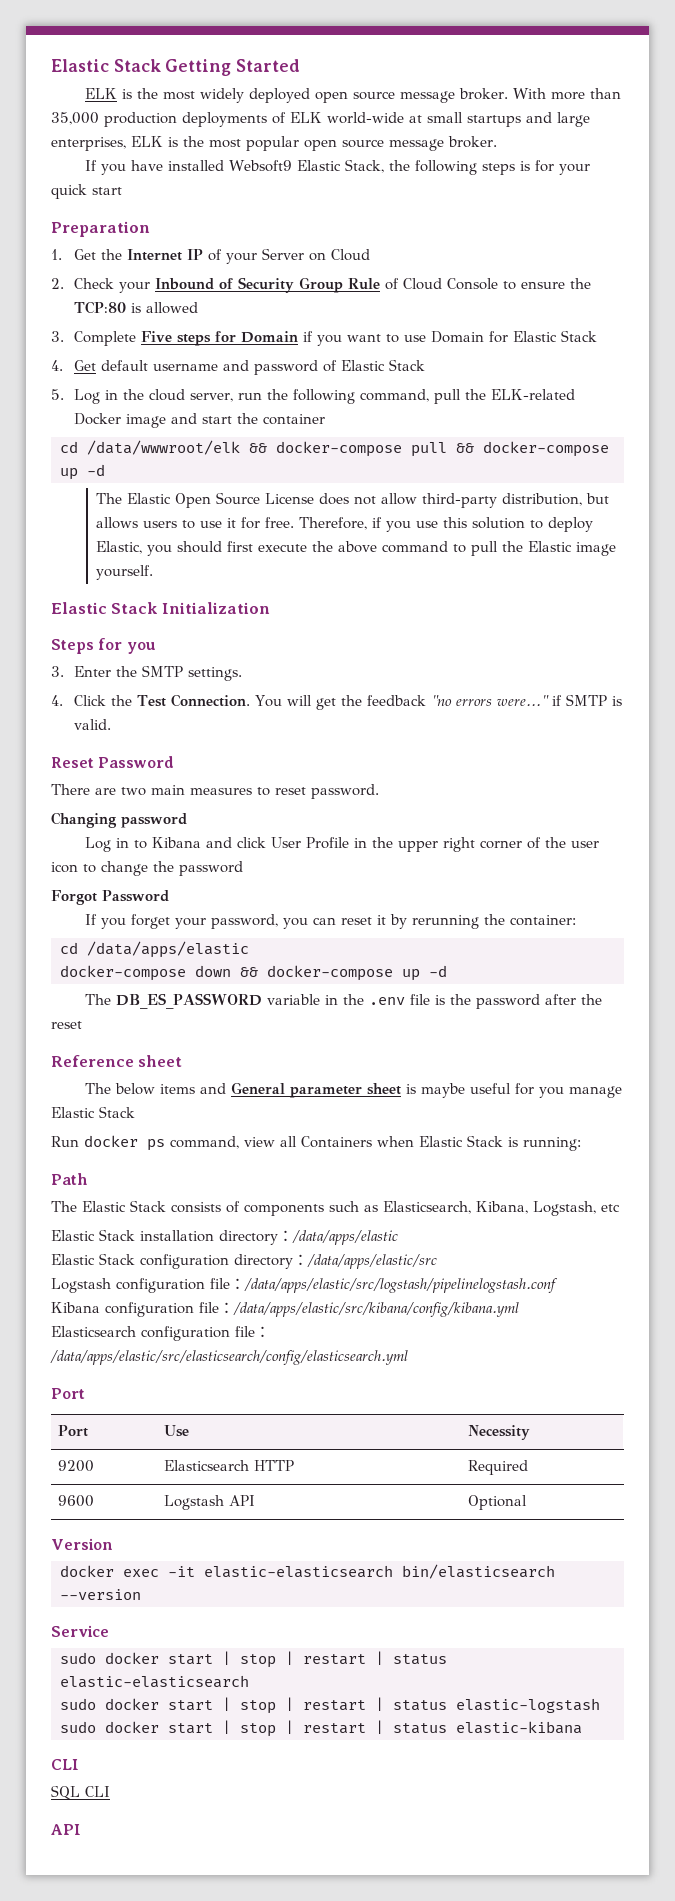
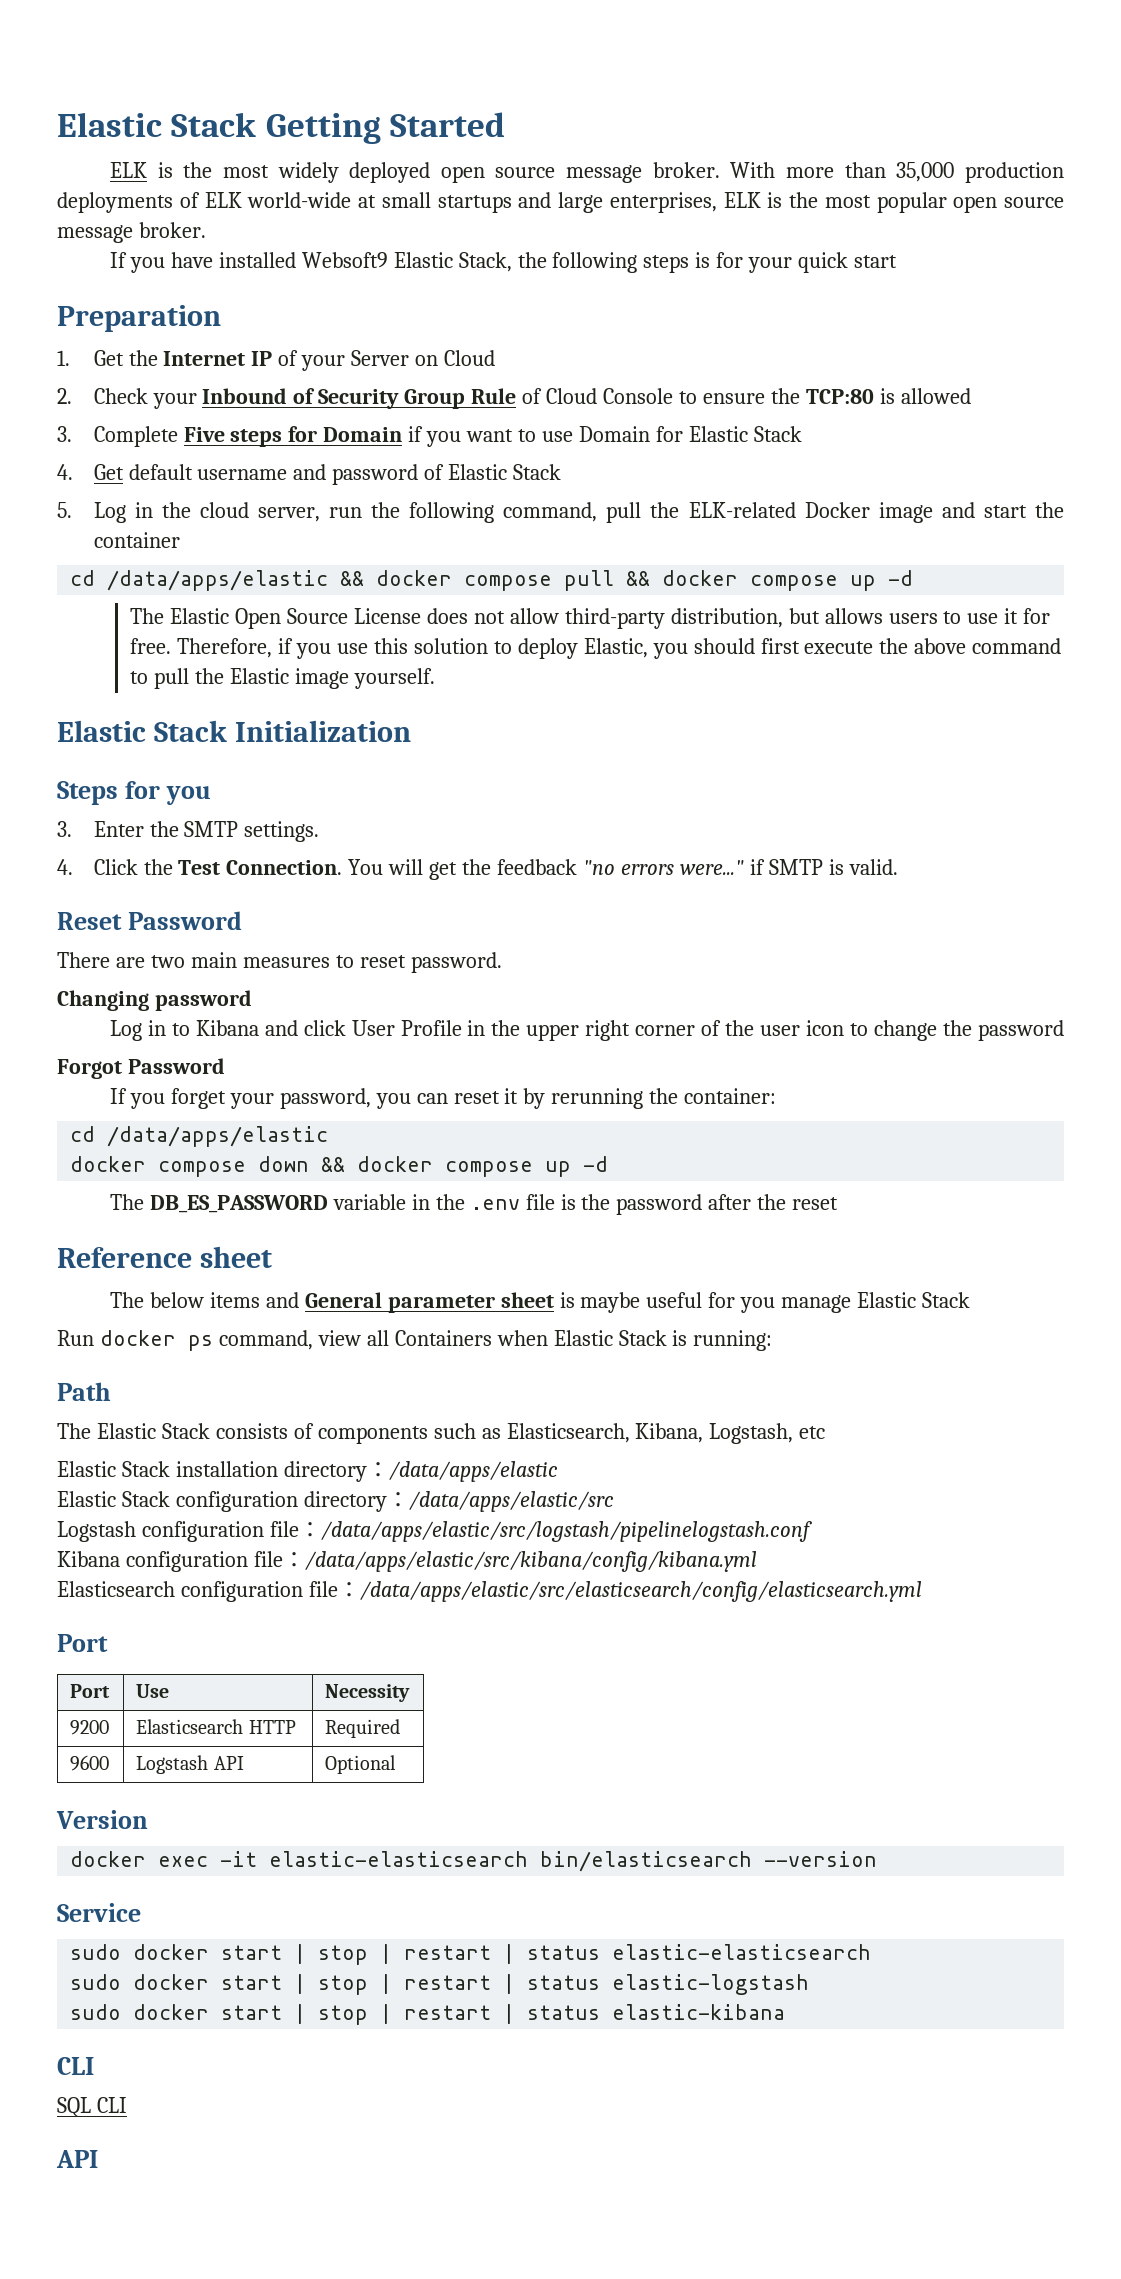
[87,440,609,457] /data/wwwroot/elk && docker-compose pull && docker-compose -> [107,570,839,591] /data/apps/elastic && docker compose pull && docker compose
[60,965,393,981] docker-compose down && docker-compose -> [70,1156,534,1177] docker compose down && docker compose

